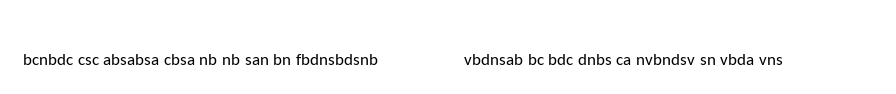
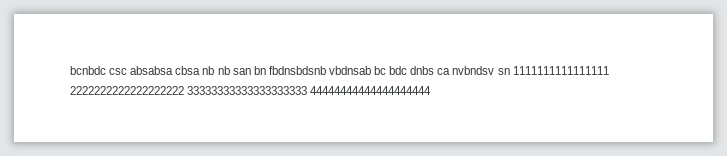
[720,54,783,65] vbda vns -> [512,66,609,75] [70,86,432,95] 1111111111111111 2222222222222222222 33333333333333333333 44444444444444444444

